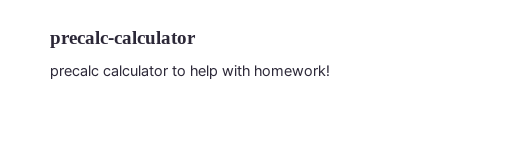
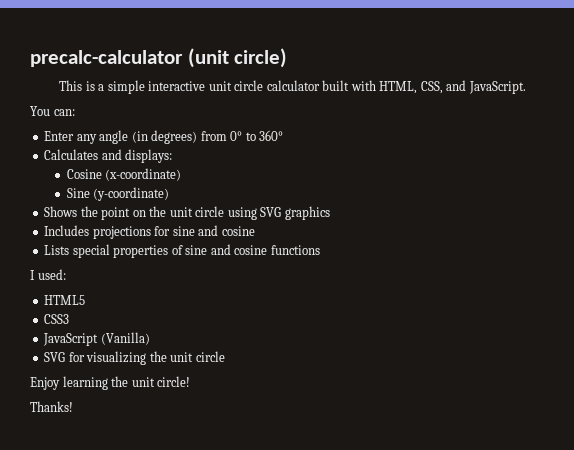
[50,65,331,79] // precalc calculator to help with homework! -> [187,48,288,68] [58,80,526,94] [30,106,75,116] [44,130,284,144] [44,149,173,163] [66,168,182,181] [66,187,170,201] [44,206,330,220] [44,225,255,239] [44,244,320,258] [30,269,66,280] [44,295,86,305] [44,314,70,324] [43,332,150,346] [44,351,225,365] [30,376,191,390] [30,401,73,412] (unit circle) // This is a simple interactive unit circle calculator built with HTML, CSS, and JavaScript. // You can: // Enter any angle (in degrees) from 0° to 360° // Calculates and displays: // Cosine (x-coordinate) // Sine (y-coordinate) // Shows the point on the unit circle using SVG graphics // Includes projections for sine and cosine // Lists special properties of sine and cosine functions // I used: // HTML5 // CSS3 // JavaScript (Vanilla) // SVG for visualizing the unit circle // Enjoy learning the unit circle! // Thanks!

